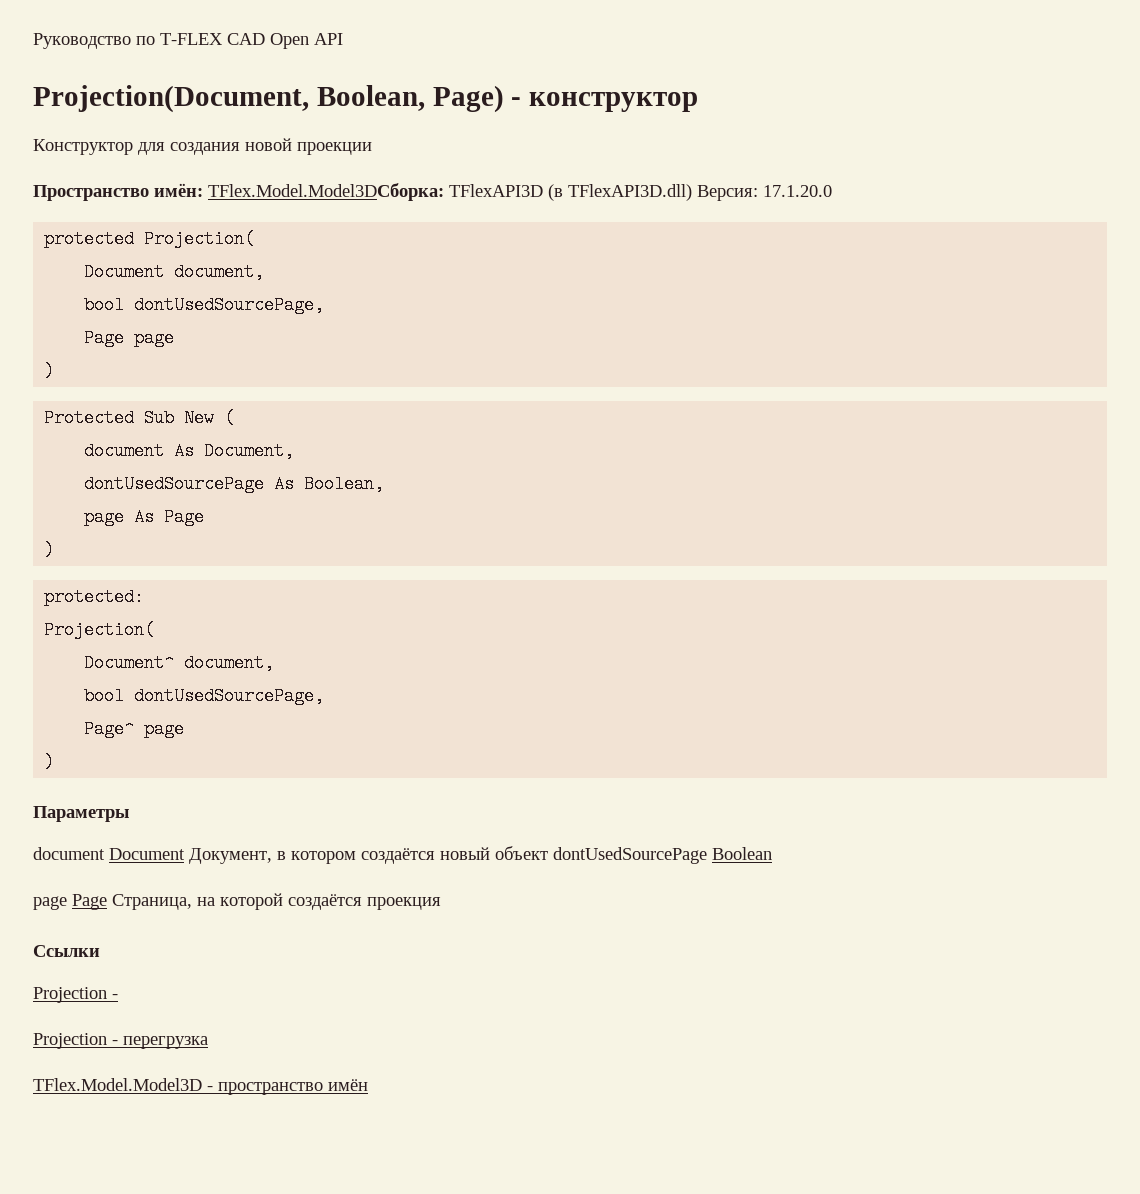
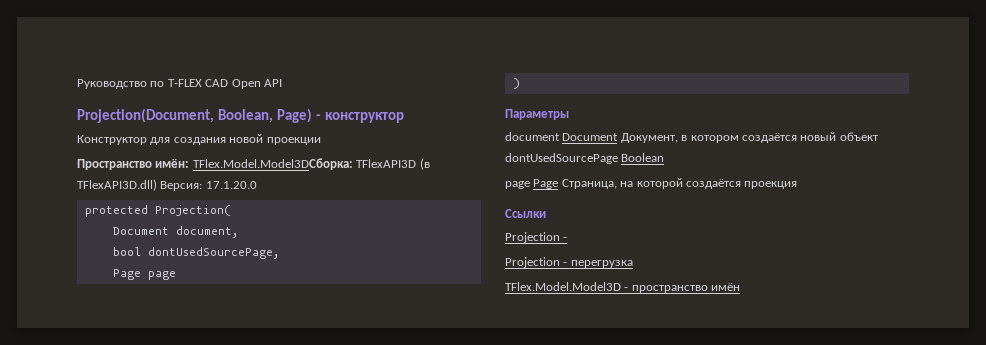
[44,409,235,427] [84,442,295,460] [84,475,385,493] [84,508,205,526] [44,541,55,559] [44,588,145,606] [44,621,155,639] [84,654,275,672] [84,687,325,705] [84,720,185,738] [44,753,55,771] // Protected Sub New ( // document As Document, // dontUsedSourcePage As Boolean, // page As Page // ) // protected: // Projection( // Document^ document, // bool dontUsedSourcePage, // Page^ page // ) -> (520, 83) none

